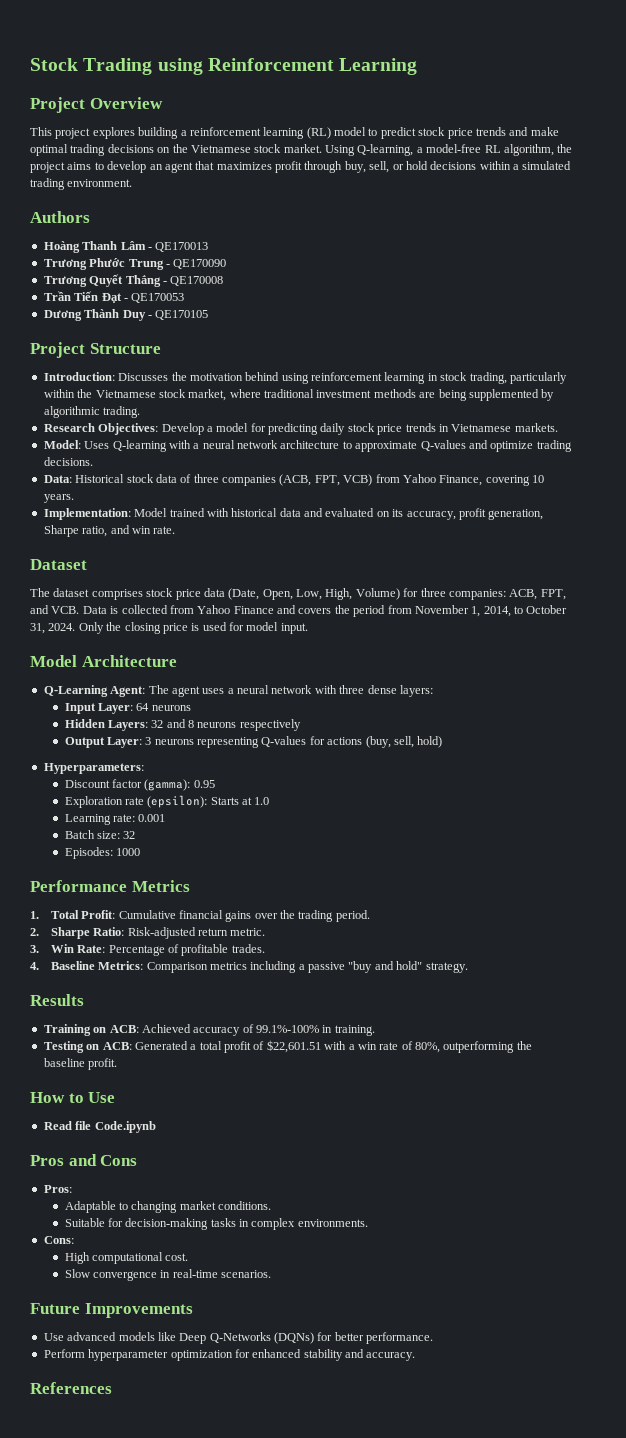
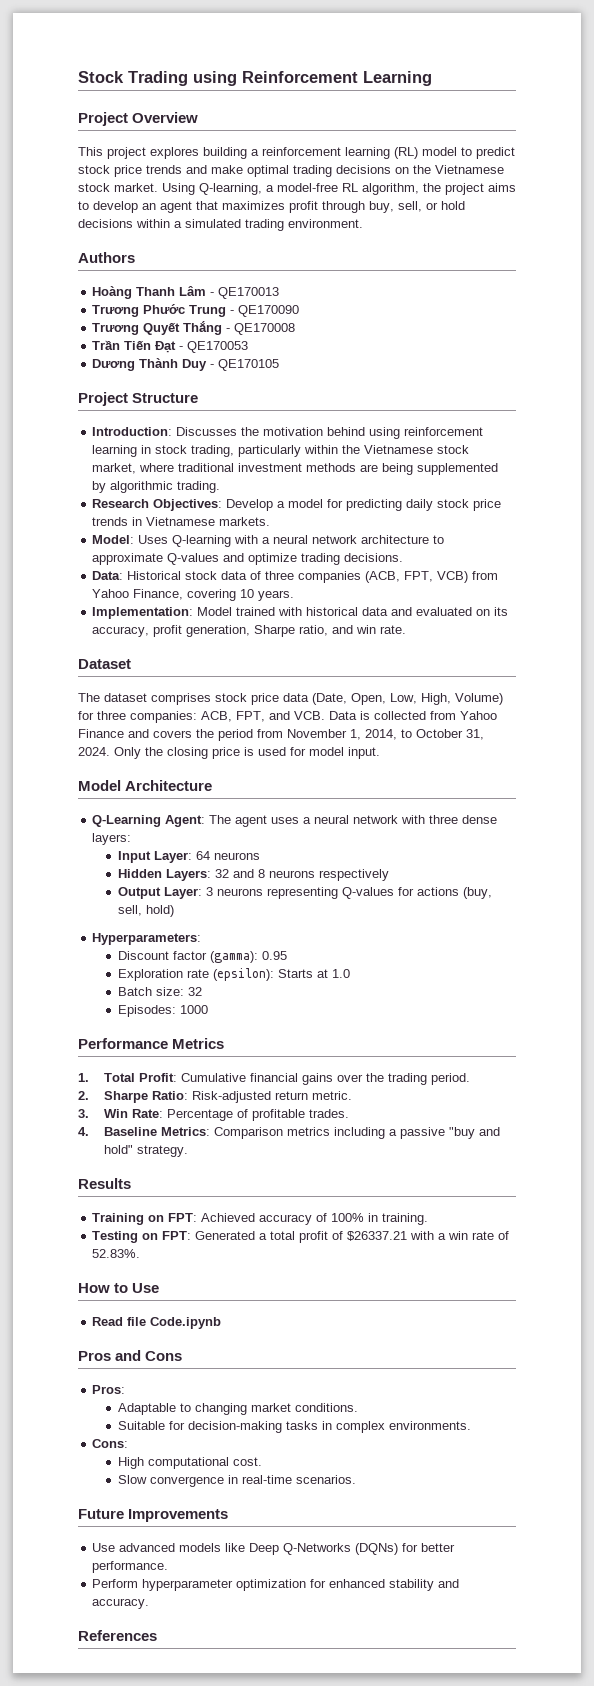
[64,814,166,825] // Learning rate: 0.001 -> (350, 973) none
[109,1025,139,1033] ACB: -> [168,1213,198,1222] FPT:
[256,1025,319,1033] 99.1%-100% -> [331,1213,365,1222] 100%
[102,1042,132,1050] ACB: -> [162,1231,192,1240] FPT:
[266,1040,321,1053] $22,601.51 -> [347,1231,408,1241] $26337.21
[415,1041,532,1053] [43,1058,118,1070] 80%, outperforming the baseline profit. -> [92,1249,141,1258] 52.83%.

